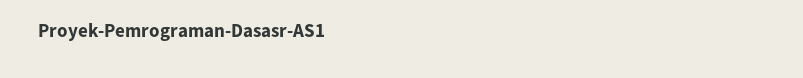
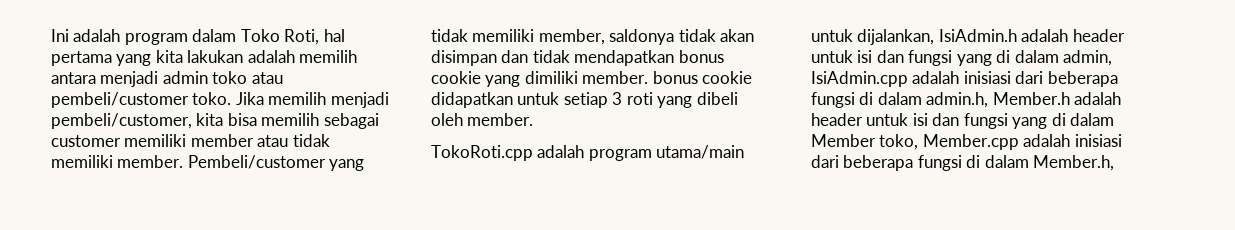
[38,23,325,41] Proyek-Pemrograman-Dasasr-AS1 -> [51,29,345,45] [51,50,358,66] [51,71,283,87] [51,92,389,108] [51,113,379,129] [51,134,330,147] [51,155,365,171] [431,29,755,45] [431,50,724,66] [431,71,753,87] [431,92,738,108] [431,113,534,126] [431,145,745,161] [811,29,1125,45] [811,50,1113,66] [811,71,1118,87] [811,92,1122,108] [811,113,1115,129] [811,134,1122,150] [811,155,1115,171] Ini adalah program dalam Toko Roti, hal pertama yang kita lakukan adalah memilih antara menjadi admin toko atau pembeli/customer toko. Jika memilih menjadi pembeli/customer, kita bisa memilih sebagai customer memiliki member atau tidak memiliki member. Pembeli/customer yang tidak memiliki member, saldonya tidak akan disimpan dan tidak mendapatkan bonus cookie yang dimiliki member. bonus cookie didapatkan untuk setiap 3 roti yang dibeli oleh member. // TokoRoti.cpp adalah program utama/main untuk dijalankan, IsiAdmin.h adalah header untuk isi dan fungsi yang di dalam admin, IsiAdmin.cpp adalah inisiasi dari beberapa fungsi di dalam admin.h, Member.h adalah header untuk isi dan fungsi yang di dalam Member toko, Member.cpp adalah inisiasi dari beberapa fungsi di dalam Member.h,

